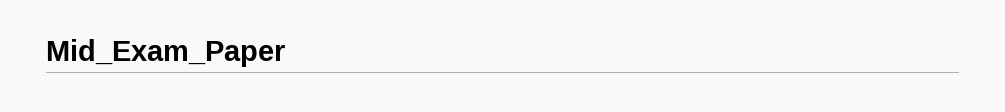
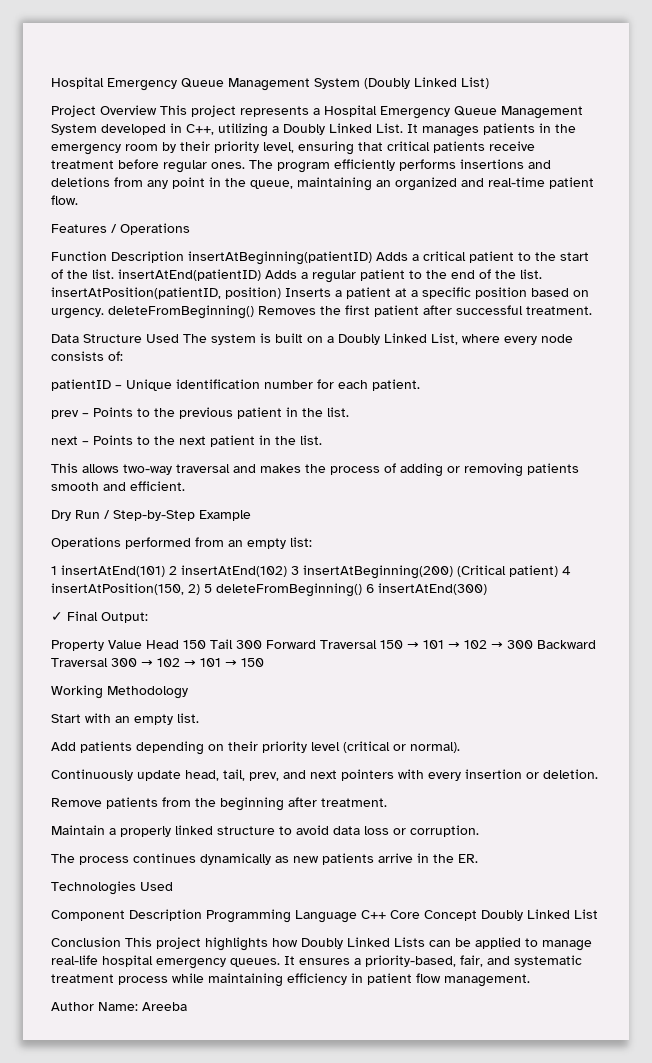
[46,39,285,67] Mid_Exam_Paper -> [51,77,489,91] [51,105,583,119] [51,123,576,137] [51,141,535,155] [51,159,551,173] [51,177,594,191] [51,195,78,205] [51,223,190,235] [51,251,589,265] [51,269,542,283] [51,287,589,299] [51,305,592,319] [51,333,573,345] [51,351,123,361] [51,379,420,391] [51,407,349,419] [51,435,322,447] [51,463,579,477] [51,481,185,491] [51,510,251,521] [51,537,312,549] [51,565,571,579] [51,583,487,597] [51,611,148,623] [51,639,596,651] [51,658,264,667] [51,685,188,699] [51,713,199,725] [51,741,460,755] [51,769,598,781] [51,797,387,811] [51,825,479,837] [51,853,478,865] [51,881,173,895] [51,909,598,923] [51,937,592,951] [51,955,582,969] [51,973,530,987] [51,1002,187,1011] Hospital Emergency Queue Management System (Doubly Linked List) // Project Overview This project represents a Hospital Emergency Queue Management System developed in C++, utilizing a Doubly Linked List. It manages patients in the emergency room by their priority level, ensuring that critical patients receive treatment before regular ones. The program efficiently performs insertions and deletions from any point in the queue, maintaining an organized and real-time patient flow. // Features / Operations // Function Description insertAtBeginning(patientID) Adds a critical patient to the start of the list. insertAtEnd(patientID) Adds a regular patient to the end of the list. insertAtPosition(patientID, position) Inserts a patient at a specific position based on urgency. deleteFromBeginning() Removes the first patient after successful treatment. // Data Structure Used The system is built on a Doubly Linked List, where every node consists of: // patientID – Unique identification number for each patient. // prev – Points to the previous patient in the list. // next – Points to the next patient in the list. // This allows two-way traversal and makes the process of adding or removing patients smooth and efficient. // Dry Run / Step-by-Step Example // Operations performed from an empty list: // 1 insertAtEnd(101) 2 insertAtEnd(102) 3 insertAtBeginning(200) (Critical patient) 4 insertAtPosition(150, 2) 5 deleteFromBeginning() 6 insertAtEnd(300) // ✓ Final Output: // Property Value Head 150 Tail 300 Forward Traversal 150 → 101 → 102 → 300 Backward Traversal 300 → 102 → 101 → 150 // Working Methodology // Start with an empty list. // Add patients depending on their priority level (critical or normal). // Continuously update head, tail, prev, and next pointers with every insertion or deletion. // Remove patients from the beginning after treatment. // Maintain a properly linked structure to avoid data loss or corruption. // The process continues dynamically as new patients arrive in the ER. // Technologies Used // Component Description Programming Language C++ Core Concept Doubly Linked List // Conclusion This project highlights how Doubly Linked Lists can be applied to manage real-life hospital emergency queues. It ensures a priority-based, fair, and systematic treatment process while maintaining efficiency in patient flow management. // Author Name: Areeba

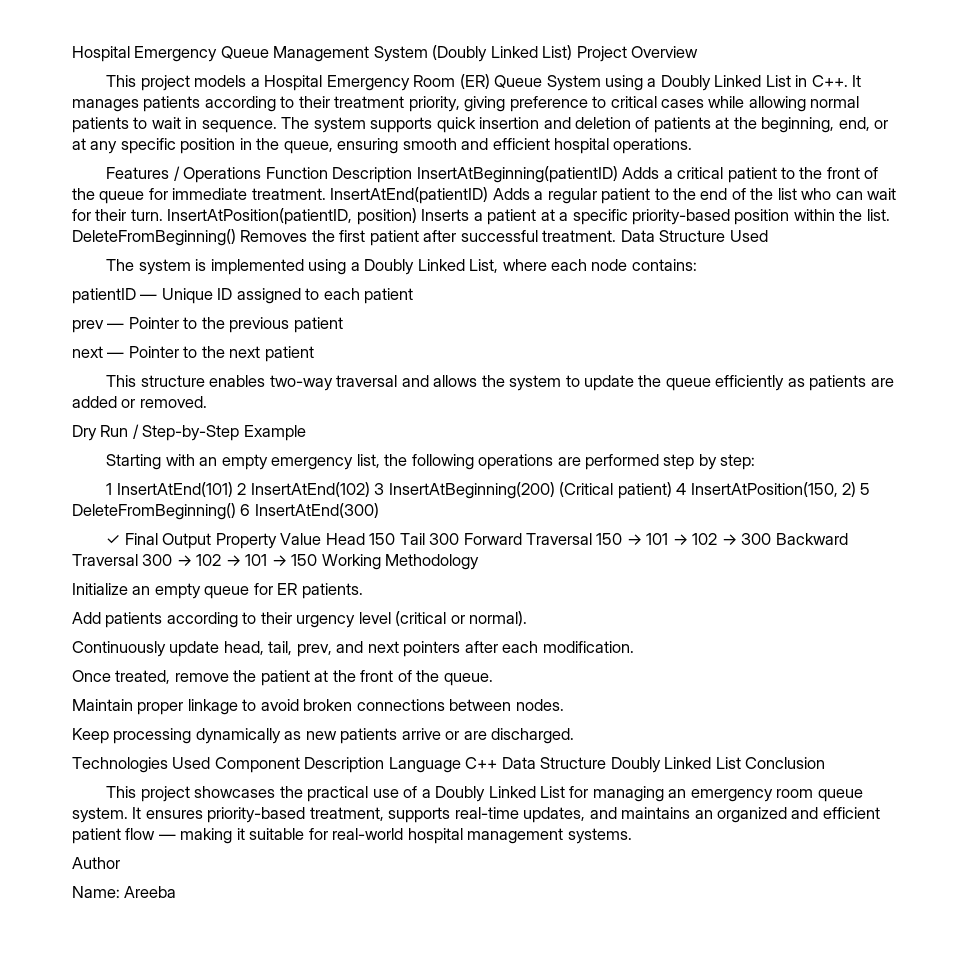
(489, 83) // -> (573, 52) none
[160,105,309,117] This project represents -> [106,75,247,91] // This project models
[454,106,583,119] [51,123,576,137] [51,141,535,155] [51,159,551,173] [51,177,594,191] [51,195,78,205] Queue Management System developed in C++, utilizing a Doubly Linked List. It manages patients in the emergency room by their priority level, ensuring that critical patients receive treatment before regular ones. The program efficiently performs insertions and deletions from any point in the queue, maintaining an organized and real-time patient flow. -> [413,74,862,91] [72,96,860,112] [72,117,889,133] [72,138,693,154] Room (ER) Queue System using a Doubly Linked List in C++. It manages patients according to their treatment priority, giving preference to critical cases while allowing normal patients to wait in sequence. The system supports quick insertion and deletion of patients at the beginning, end, or at any specific position in the queue, ensuring smooth and efficient hospital operations.
(190, 229) // -> (262, 175) none
[188,251,372,265] insertAtBeginning(patientID) -> [416,166,618,183] InsertAtBeginning(patientID)
[560,252,589,261] [51,269,261,281] start of the list. insertAtEnd(patientID) -> [826,167,879,179] [72,187,489,204] front of the queue for immediate treatment. InsertAtEnd(patientID)
[520,269,542,279] [51,287,221,299] list. insertAtPosition(patientID, -> [777,188,897,200] [72,208,353,225] list who can wait for their turn. InsertAtPosition(patientID,
[475,287,589,299] [51,305,254,319] position based on urgency. deleteFromBeginning() -> [632,209,890,225] [72,229,236,246] priority-based position within the list. DeleteFromBeginning()
(592, 310) // -> (617, 236) none
(179, 338) none -> (768, 236) //
[275,333,323,343] built on -> [210,259,347,275] implemented using
[504,334,573,345] [51,351,123,361] [51,379,420,391] every node consists of: // patientID – Unique identification number for each patient. -> [550,259,697,271] [72,288,414,304] each node contains: // patientID — Unique ID assigned to each patient
[82,407,133,417] – Points -> [107,317,179,329] — Pointer
[286,407,349,417] [51,435,133,445] in the list. // next – Points -> [72,346,179,358] // next — Pointer
[259,435,322,445] [51,463,119,473] in the list. // This allows -> [106,375,266,387] // This structure enables
[260,463,579,477] [51,481,185,491] makes the process of adding or removing patients smooth and efficient. -> [433,375,894,391] [72,396,207,408] allows the system to update the queue efficiently as patients are added or removed.
[51,537,312,549] [51,565,453,579] Operations performed from an empty list: // 1 insertAtEnd(101) 2 insertAtEnd(102) 3 insertAtBeginning(200) -> [106,454,756,470] [106,482,555,499] Starting with an empty emergency list, the following operations are performed step by step: // 1 InsertAtEnd(101) 2 InsertAtEnd(102) 3 InsertAtBeginning(200)
[51,583,184,595] insertAtPosition(150, -> [690,482,838,497] InsertAtPosition(150,
[216,583,487,597] deleteFromBeginning() 6 insertAtEnd(300) -> [72,503,379,520] DeleteFromBeginning() 6 InsertAtEnd(300)
[101,612,148,623] Output: // -> [162,533,212,549] Output
(264, 662) // -> (318, 560) none
[51,713,199,725] [51,741,307,755] Start with an empty list. // Add patients depending on their priority -> [72,583,363,599] [72,612,356,628] Initialize an empty queue for ER patients. // Add patients according to their urgency
[398,769,598,781] [51,797,387,811] [51,825,479,837] [51,853,196,865] with every insertion or deletion. // Remove patients from the beginning after treatment. // Maintain a properly linked structure to avoid data loss or corruption. // The process continues -> [464,641,634,653] [72,670,493,686] [72,699,564,715] [72,728,192,744] after each modification. // Once treated, remove the patient at the front of the queue. // Maintain proper linkage to avoid broken connections between nodes. // Keep processing
[417,853,478,863] in the ER. -> [445,728,575,744] or are discharged.
(173, 886) // -> (211, 763) none
[206,909,291,923] Programming -> (385, 765) none
[390,909,598,921] [51,937,592,951] [51,955,582,969] [51,973,530,987] Core Concept Doubly Linked List // Conclusion This project highlights how Doubly Linked Lists can be applied to manage real-life hospital emergency queues. It ensures a priority-based, fair, and systematic treatment process while maintaining efficiency in patient flow management. -> [501,757,826,773] [106,786,863,802] [72,807,880,823] [72,828,632,844] Data Structure Doubly Linked List Conclusion // This project showcases the practical use of a Doubly Linked List for managing an emergency room queue system. It ensures priority-based treatment, supports real-time updates, and maintains an organized and efficient patient flow — making it suitable for real-world hospital management systems.
(94, 1006) none -> (120, 863) //

